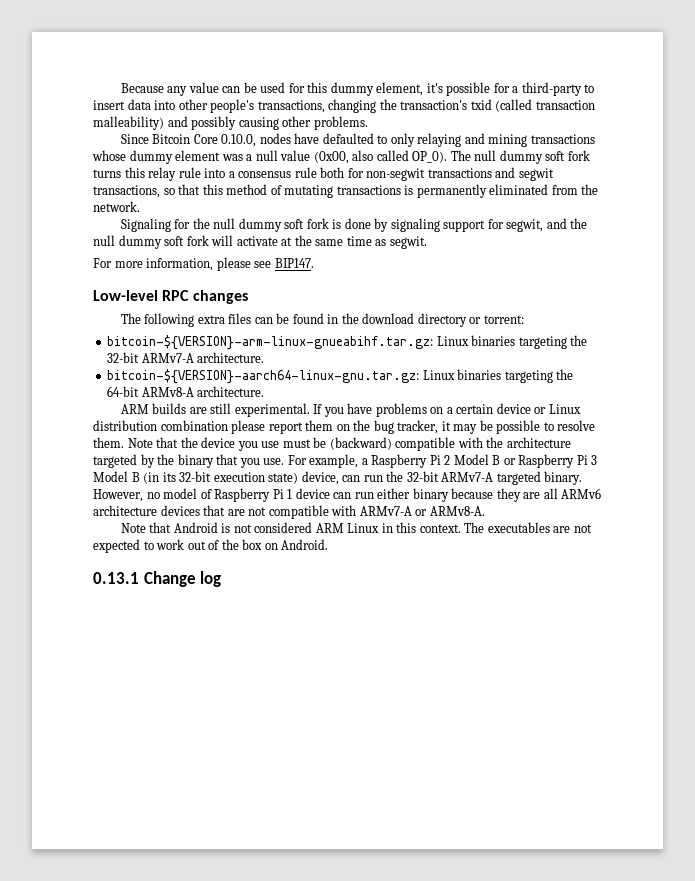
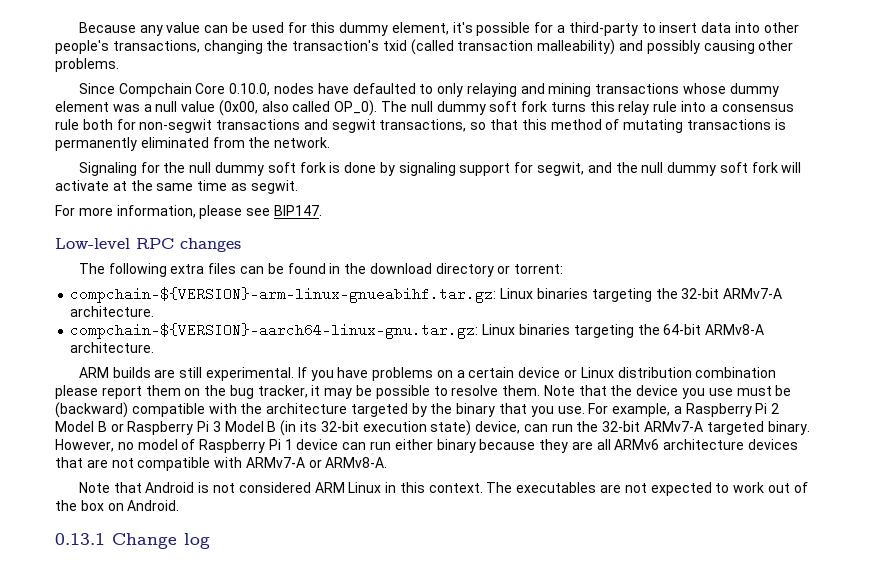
[152,134,191,144] Bitcoin -> [118,83,192,97] Compchain
[107,335,434,350] bitcoin-${VERSION}-arm-linux-gnueabihf.tar.gz: -> [70,287,497,303] compchain-${VERSION}-arm-linux-gnueabihf.tar.gz:
[107,369,420,384] bitcoin-${VERSION}-aarch64-linux-gnu.tar.gz: -> [70,323,479,339] compchain-${VERSION}-aarch64-linux-gnu.tar.gz:

